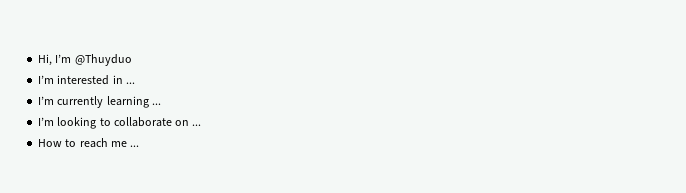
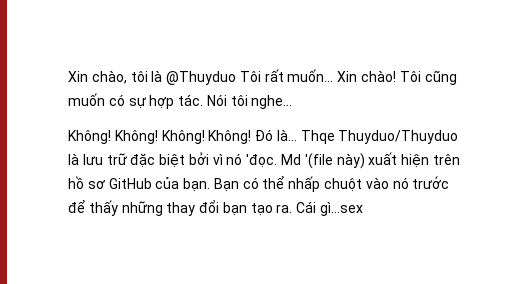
[38,54,132,66] [38,75,135,85] [38,96,161,108] [38,117,202,129] [38,138,140,148] Hi, I’m @Thuyduo // I’m interested in ... // I’m currently learning ... // I’m looking to collaborate on ... // How to reach me ... -> [68,69,457,85] [68,93,293,109] [68,129,459,144] [68,152,460,169] [68,176,450,192] [68,200,364,216] Xin chào, tôi là @Thuyduo Tôi rất muốn... Xin chào! Tôi cũng muốn có sự hợp tác. Nói tôi nghe... // Không! Không! Không! Không! Đó là... Thqe Thuyduo/Thuyduo là lưu trữ đặc biệt bởi vì nó 'đọc. Md '(file này) xuất hiện trên hồ sơ GitHub của bạn. Bạn có thể nhấp chuột vào nó trước để thấy những thay đổi bạn tạo ra. Cái gì...sex

